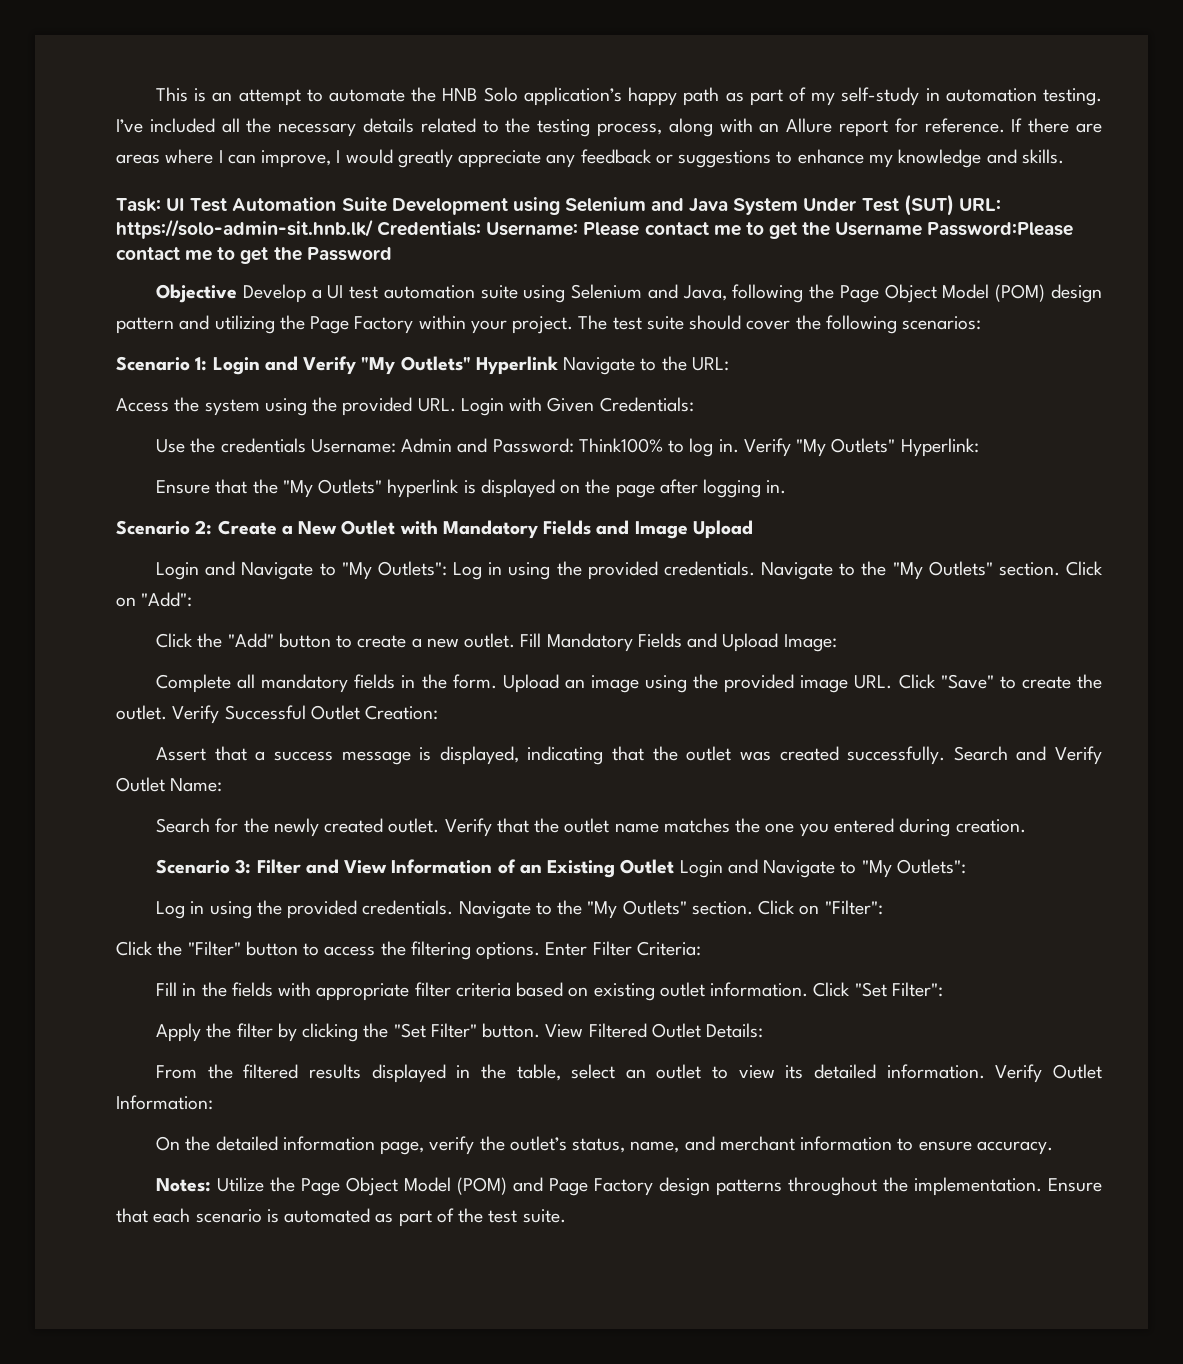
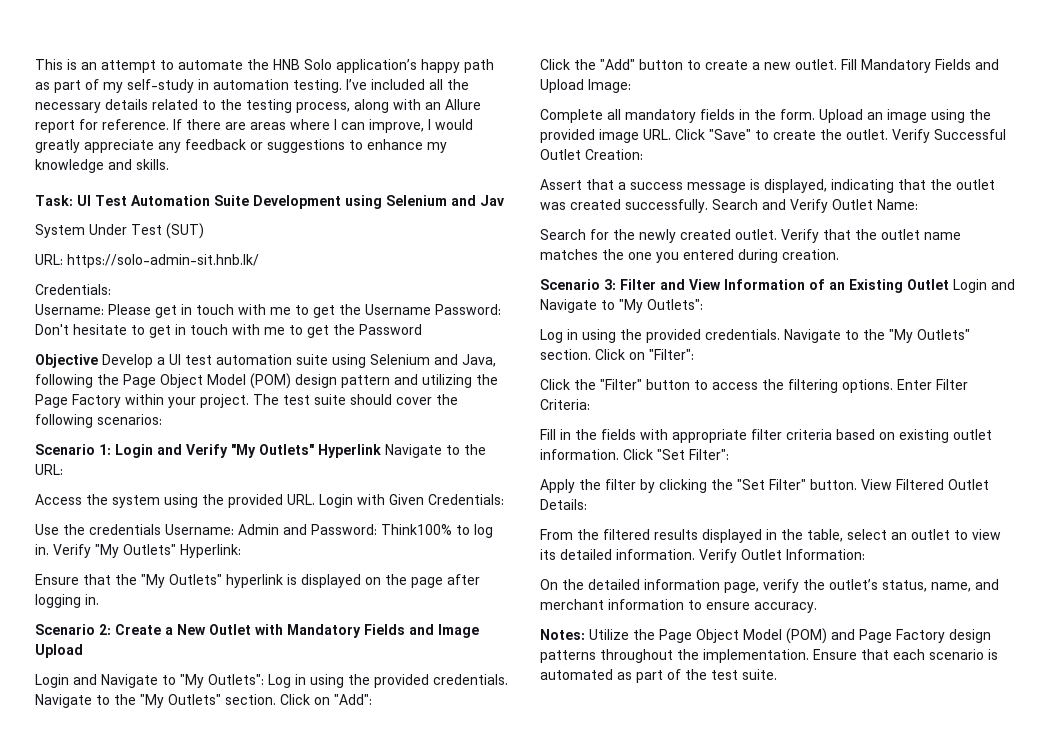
[689,198,729,213] Java -> [480,195,504,206] Jav //
(954, 205) none -> (204, 231) //
[377,221,482,236] Credentials: -> [35,284,111,295] // Credentials: //
[644,222,709,235] contact -> [155,304,266,318] get in touch with
[927,222,1074,236] [116,247,180,260] Password:Please contact -> [435,304,501,315] [35,324,260,338] Password: Don't hesitate to get in touch with

